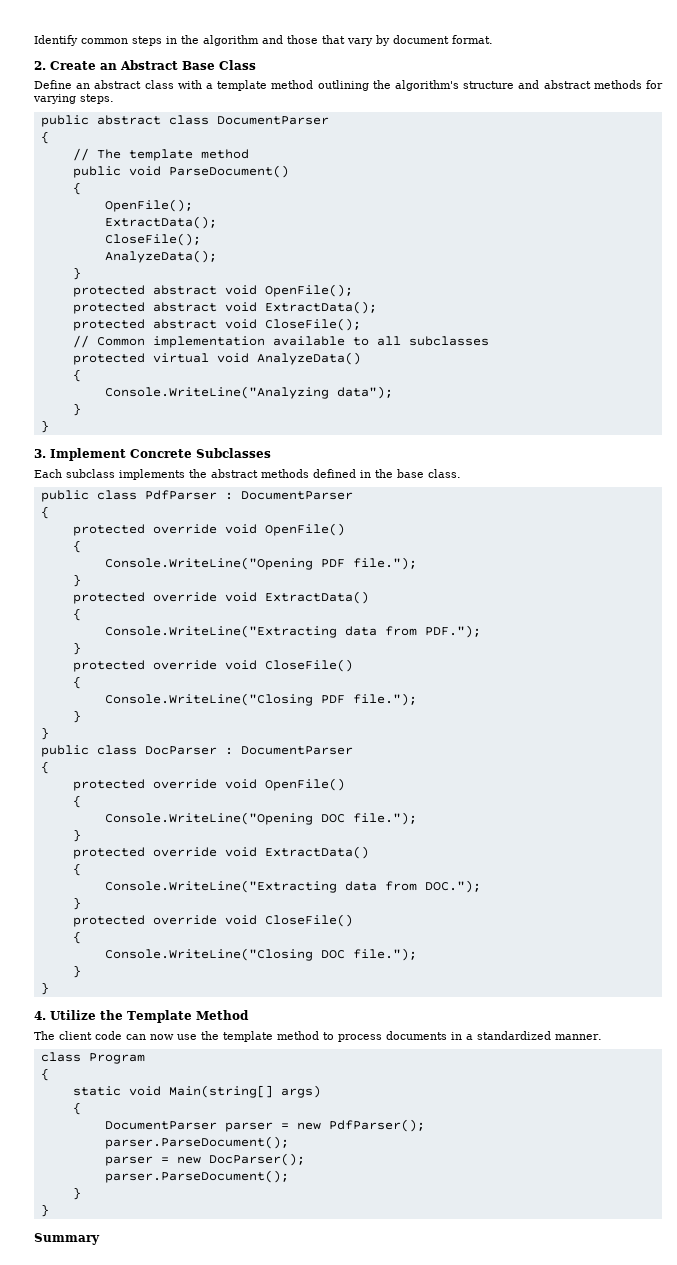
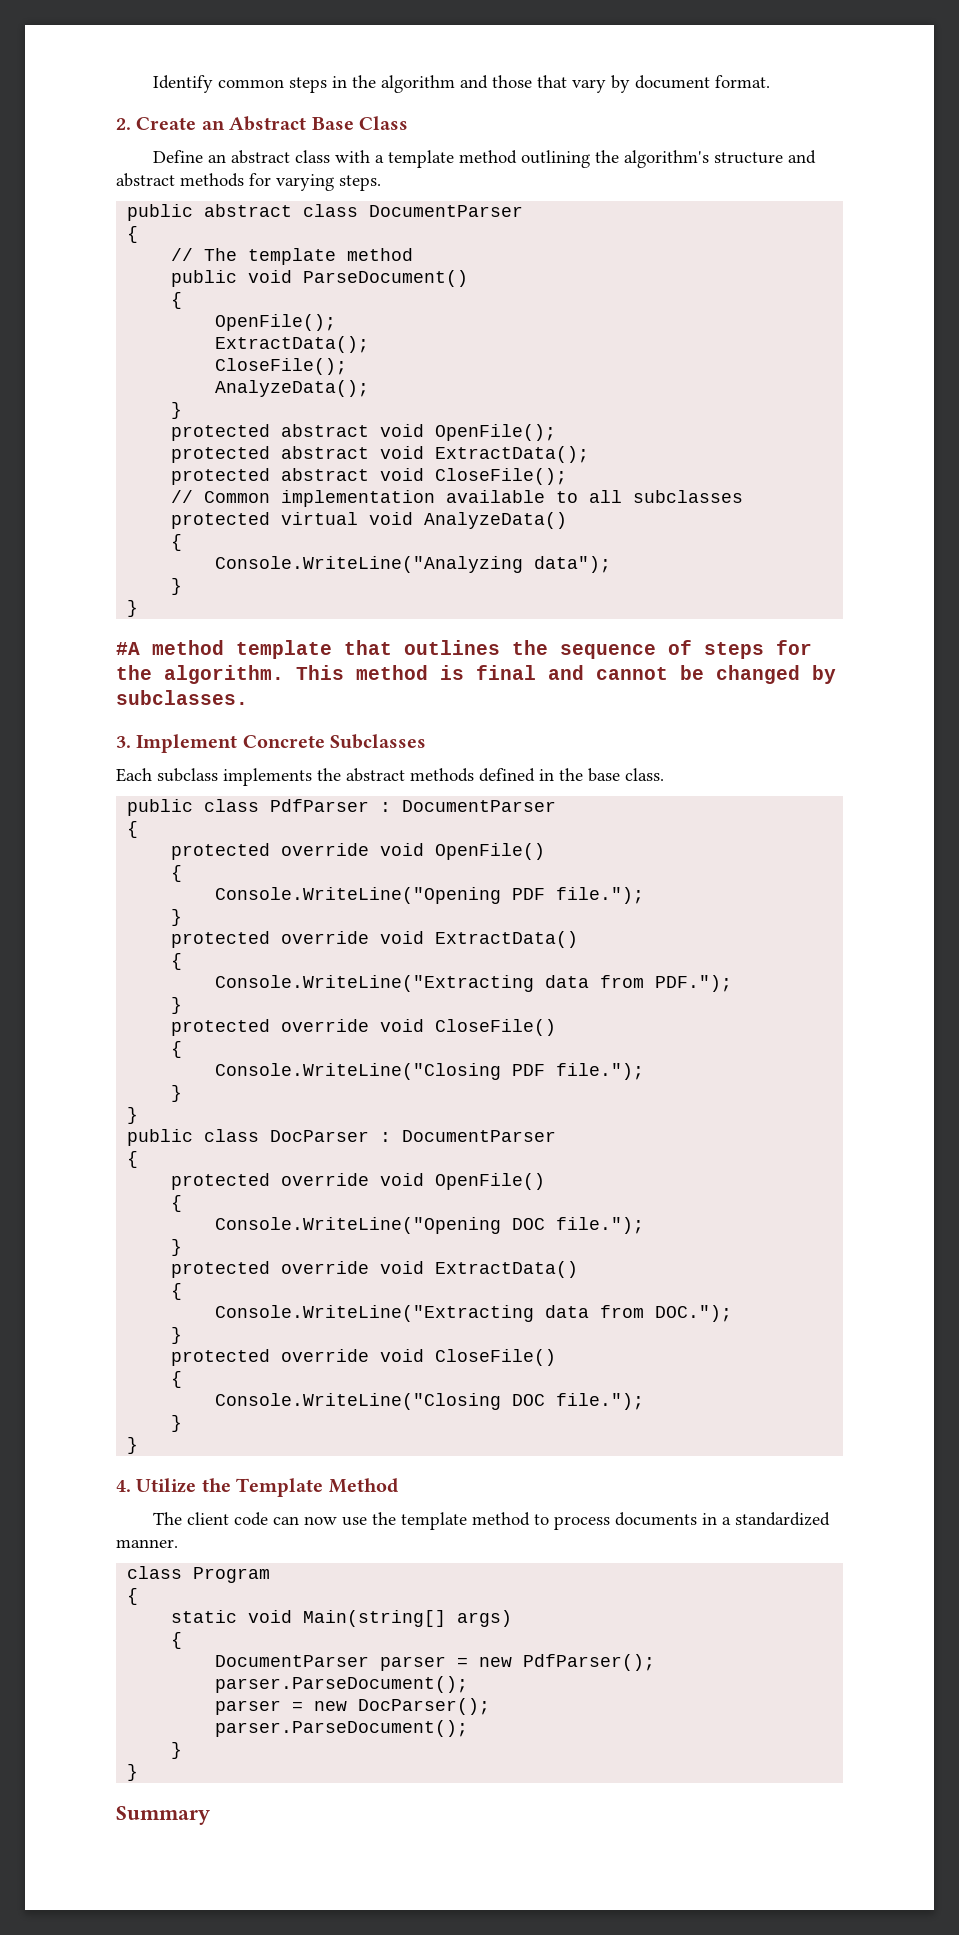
(49, 426) none -> [116,640,812,659] [116,665,836,684] [116,690,248,705] // #A method template that outlines the sequence of steps for the algorithm. This method is final and cannot be changed by subclasses.

